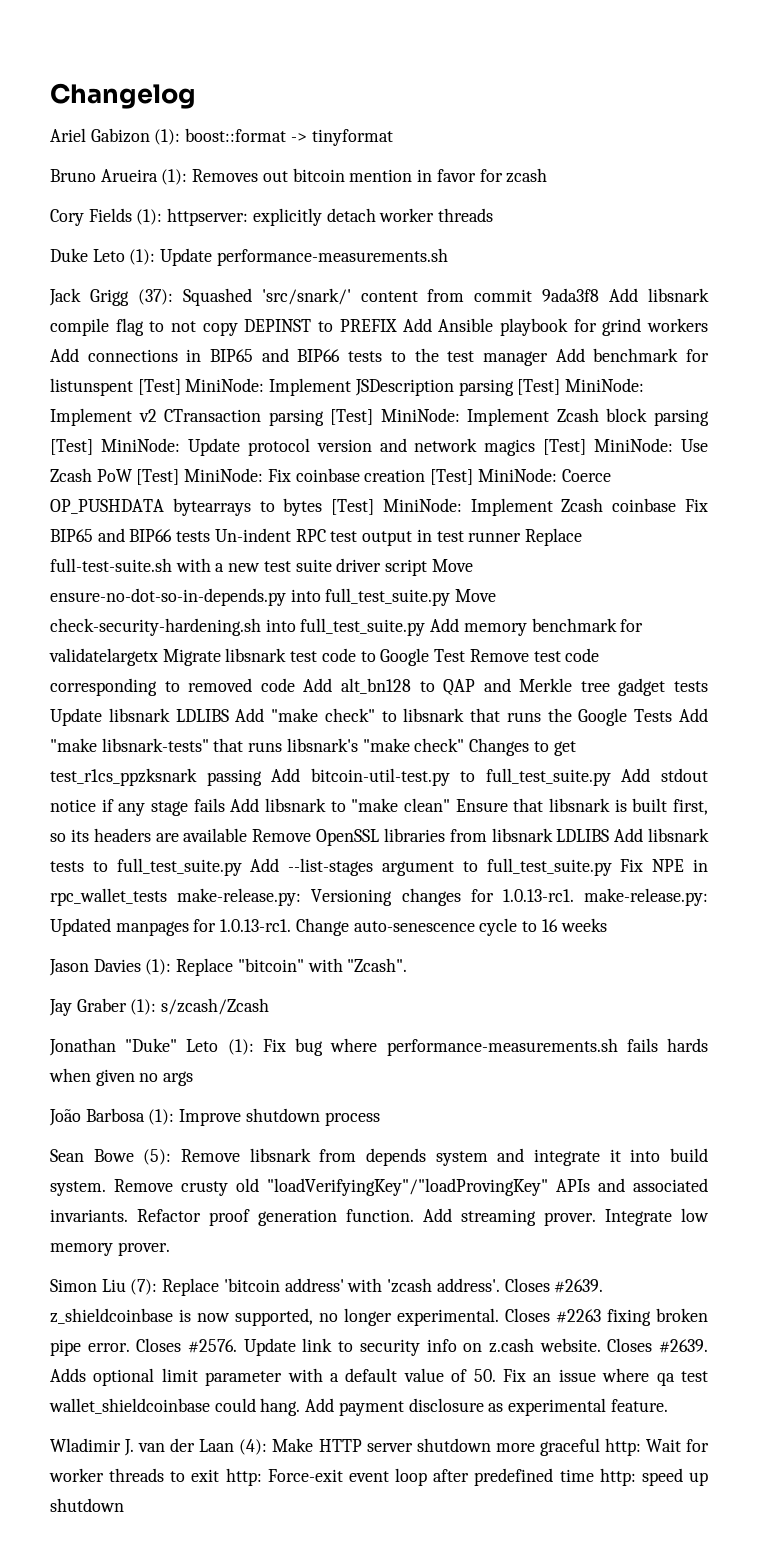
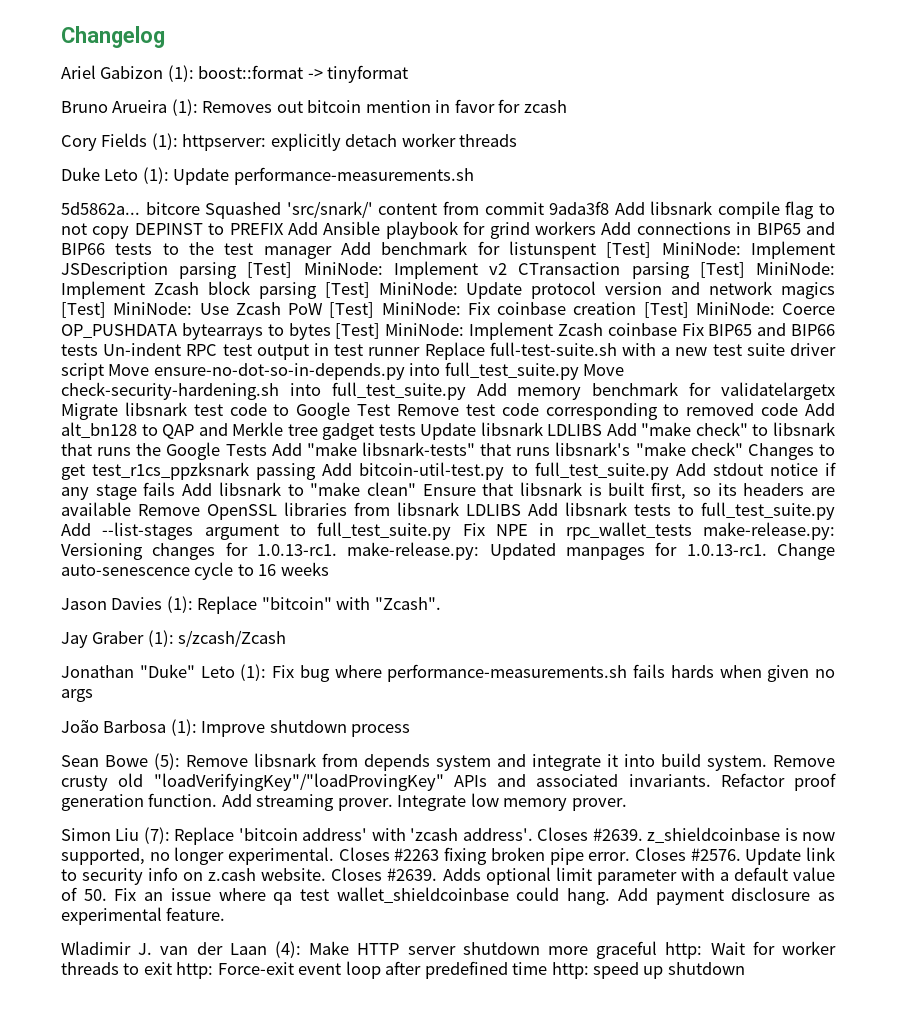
[49,288,173,306] Jack Grigg (37): -> [61,202,200,215] 5d5862a... bitcore

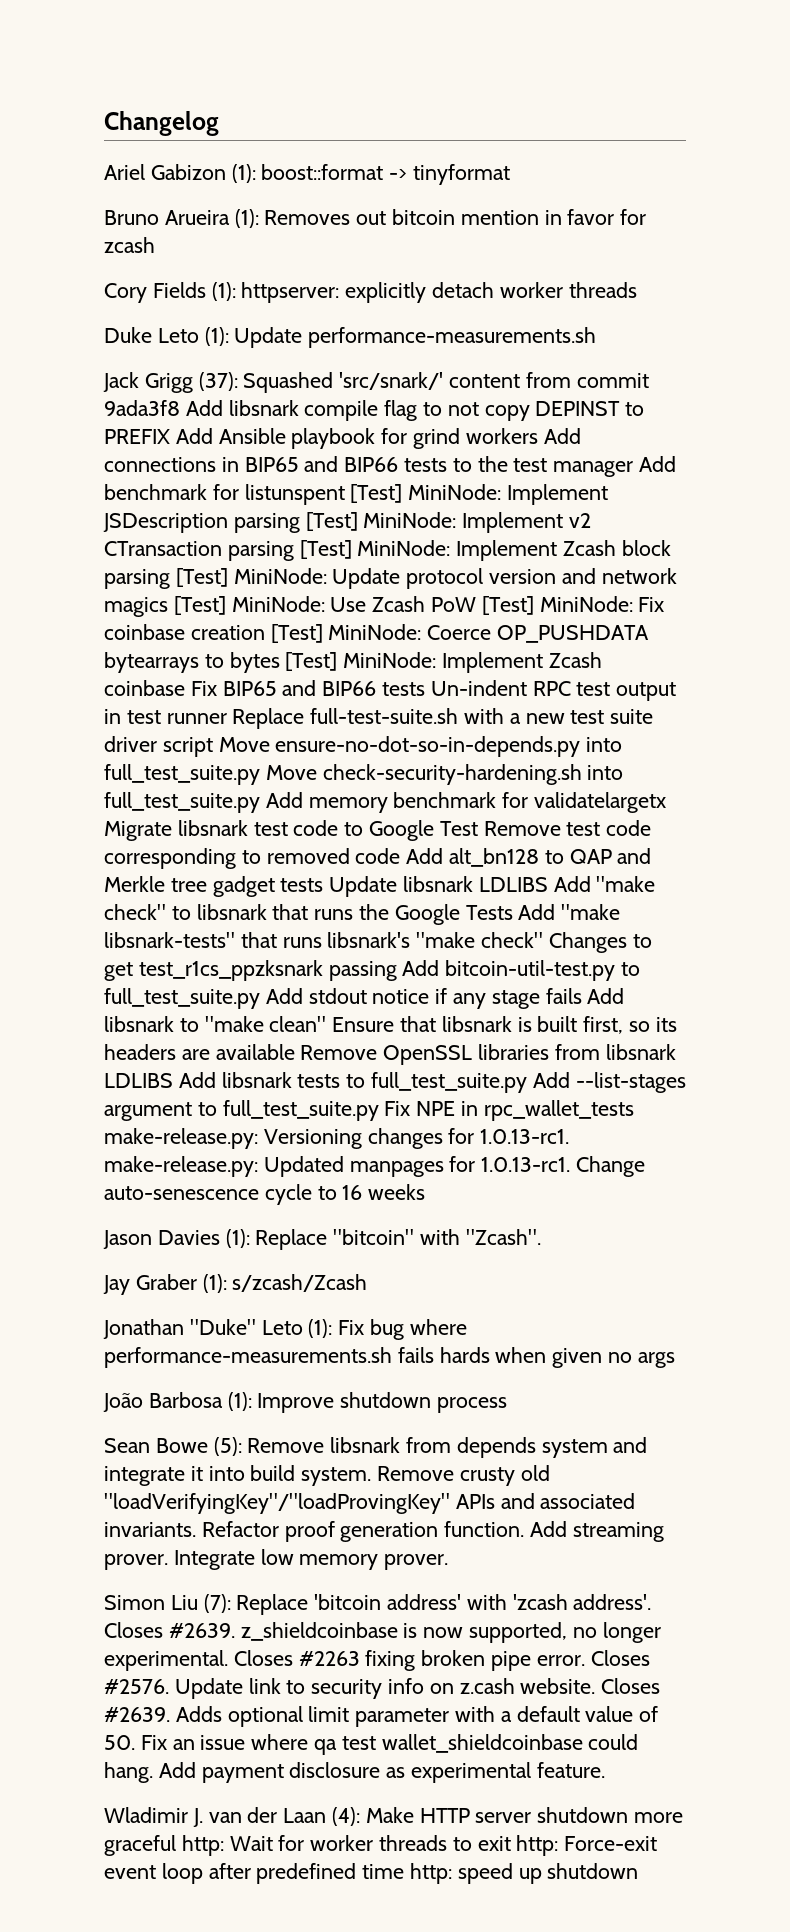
[61,202,200,215] 5d5862a... bitcore -> [103,372,238,393] Jack Grigg (37):

